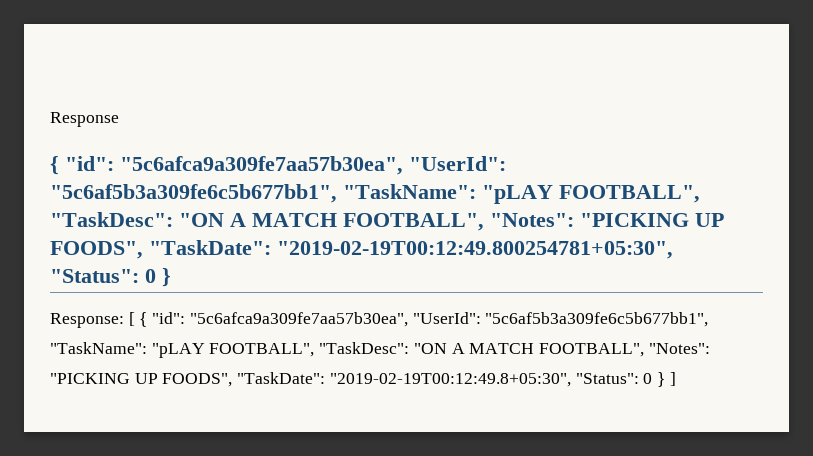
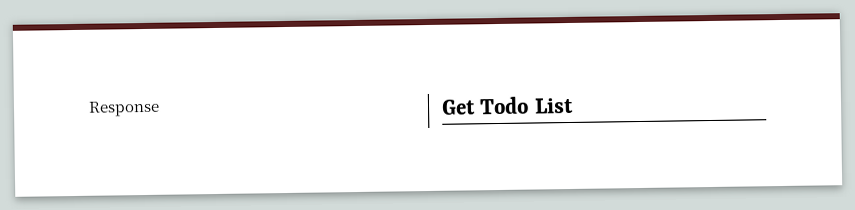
[50,156,506,175] [50,184,700,204] [50,212,724,231] [50,240,673,259] [50,268,171,287] [50,312,709,328] [50,342,710,358] [50,372,676,387] { "id": "5c6afca9a309fe7aa57b30ea", "UserId": "5c6af5b3a309fe6c5b677bb1", "TaskName": "pLAY FOOTBALL", "TaskDesc": "ON A MATCH FOOTBALL", "Notes": "PICKING UP FOODS", "TaskDate": "2019-02-19T00:12:49.800254781+05:30", "Status": 0 } // Response: [ { "id": "5c6afca9a309fe7aa57b30ea", "UserId": "5c6af5b3a309fe6c5b677bb1", "TaskName": "pLAY FOOTBALL", "TaskDesc": "ON A MATCH FOOTBALL", "Notes": "PICKING UP FOODS", "TaskDate": "2019-02-19T00:12:49.8+05:30", "Status": 0 } ] -> [441,96,574,115] Get Todo List

